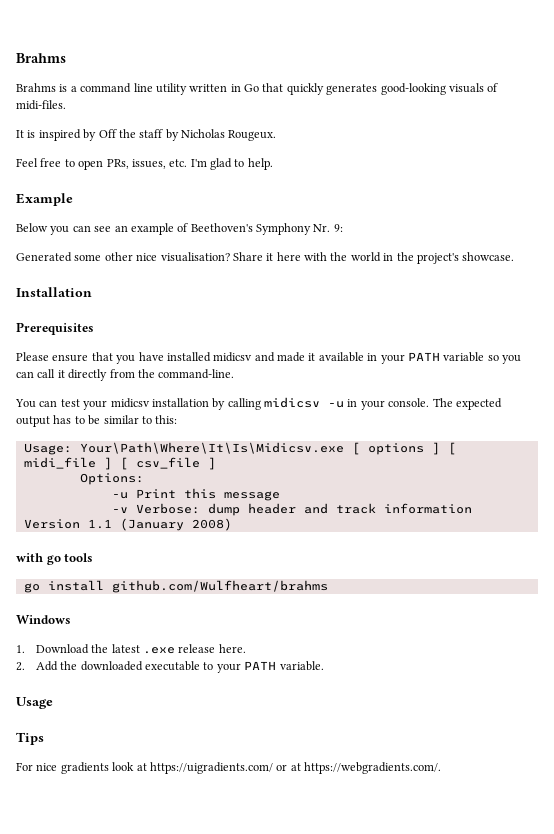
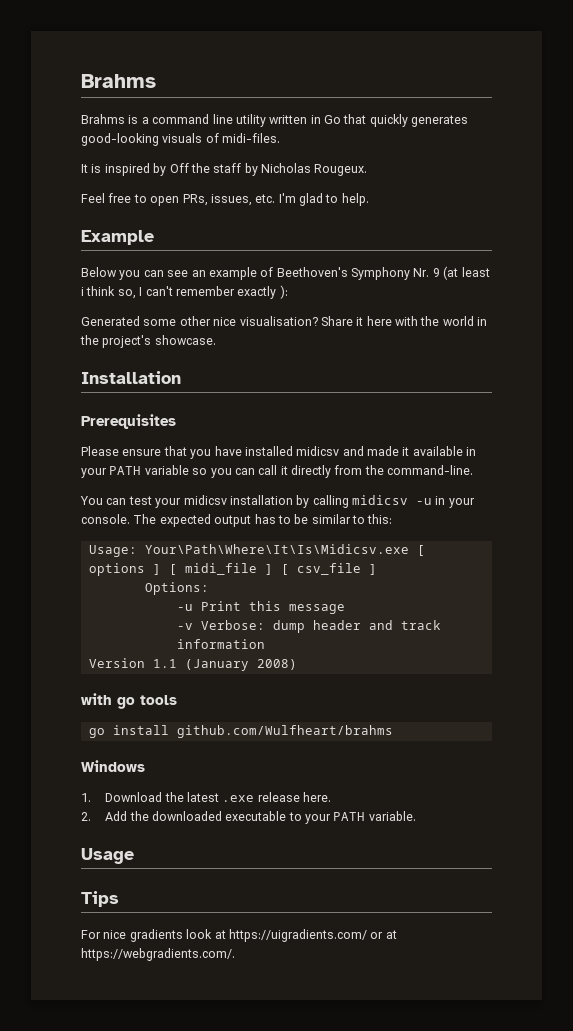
[333,224,343,232] 9: -> [432,266,490,280] [81,285,288,299] 9 (at least i think so, I can't remember exactly ):

